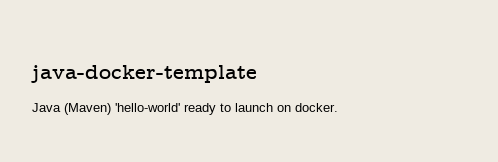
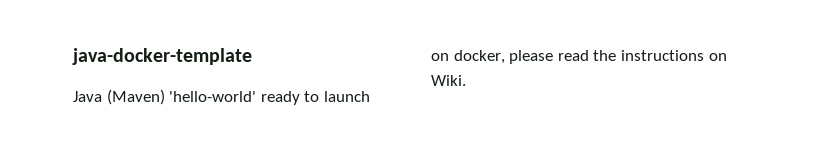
[295,103,338,112] docker. -> [453,50,727,64] [431,75,466,86] docker, please read the instructions on Wiki.

